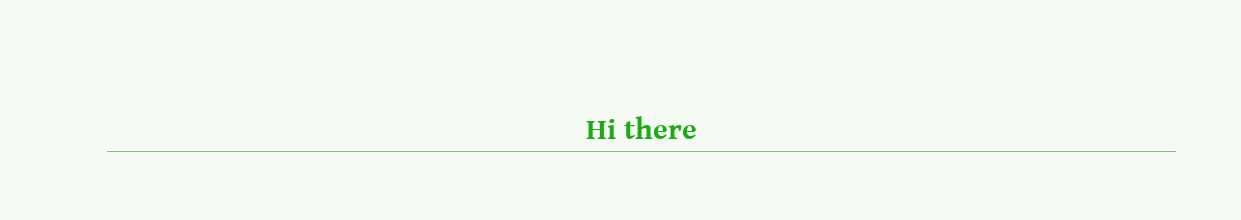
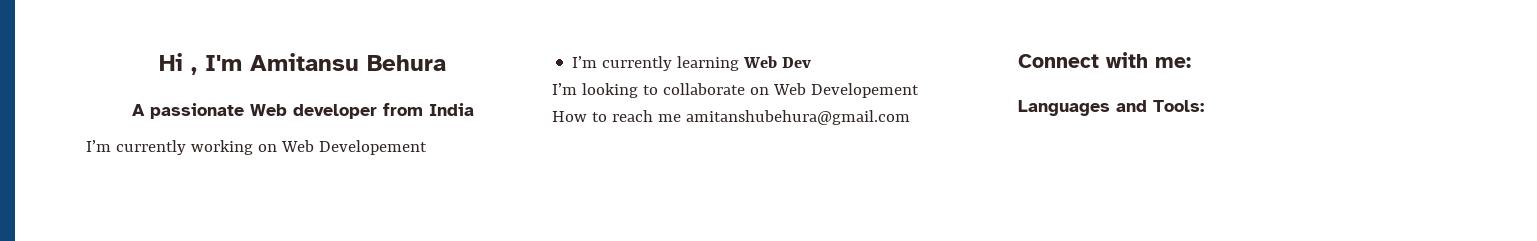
[624,116,698,139] there -> [191,53,446,75] [131,103,474,119] [86,140,427,155] [572,56,812,71] [552,83,919,98] [552,110,910,125] [1018,52,1191,68] [1018,100,1204,116] , I'm Amitansu Behura // A passionate Web developer from India // I’m currently working on Web Developement // I’m currently learning Web Dev // I’m looking to collaborate on Web Developement // How to reach me amitanshubehura@gmail.com // Connect with me: // Languages and Tools:

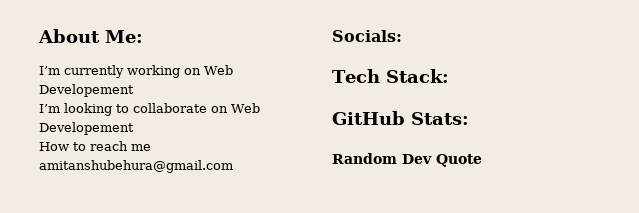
[159,53,446,75] [131,103,474,119] Hi , I'm Amitansu Behura // A passionate Web developer from India -> [38,29,143,43] About Me:
[572,56,812,71] // I’m currently learning Web Dev -> (134, 90) none
[1018,52,1191,68] [1018,100,1204,116] Connect with me: // Languages and Tools: -> [332,30,402,42] [332,69,449,83] [332,111,469,125] [332,153,482,167] Socials: // Tech Stack: // GitHub Stats: // Random Dev Quote

